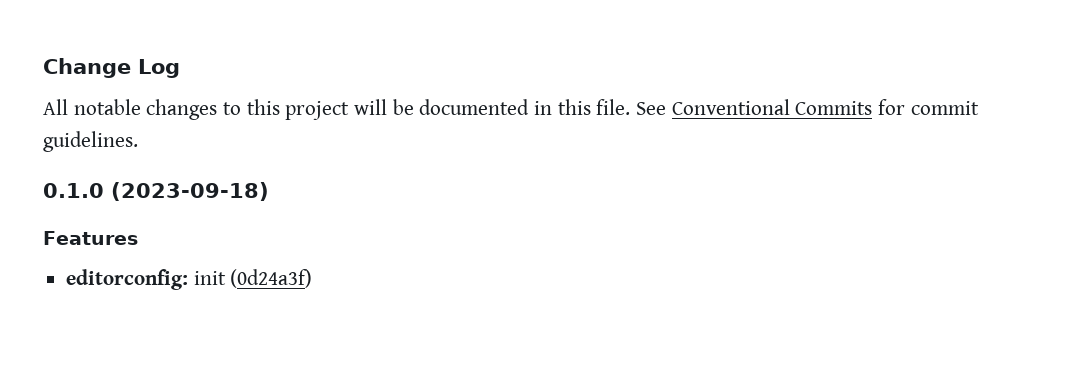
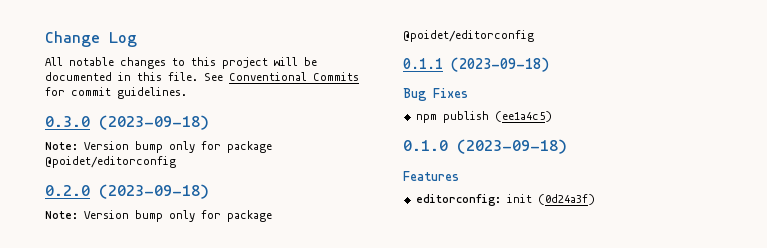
(138, 141) none -> [45,115,209,130] [45,141,272,153] [45,156,176,168] [45,184,209,199] [45,210,272,222] [403,30,534,42] [403,57,549,72] [403,88,468,101] [415,111,552,123] // 0.3.0 (2023-09-18) // Note: Version bump only for package @poidet/editorconfig // 0.2.0 (2023-09-18) // Note: Version bump only for package @poidet/editorconfig // 0.1.1 (2023-09-18) // Bug Fixes // npm publish (ee1a4c5)

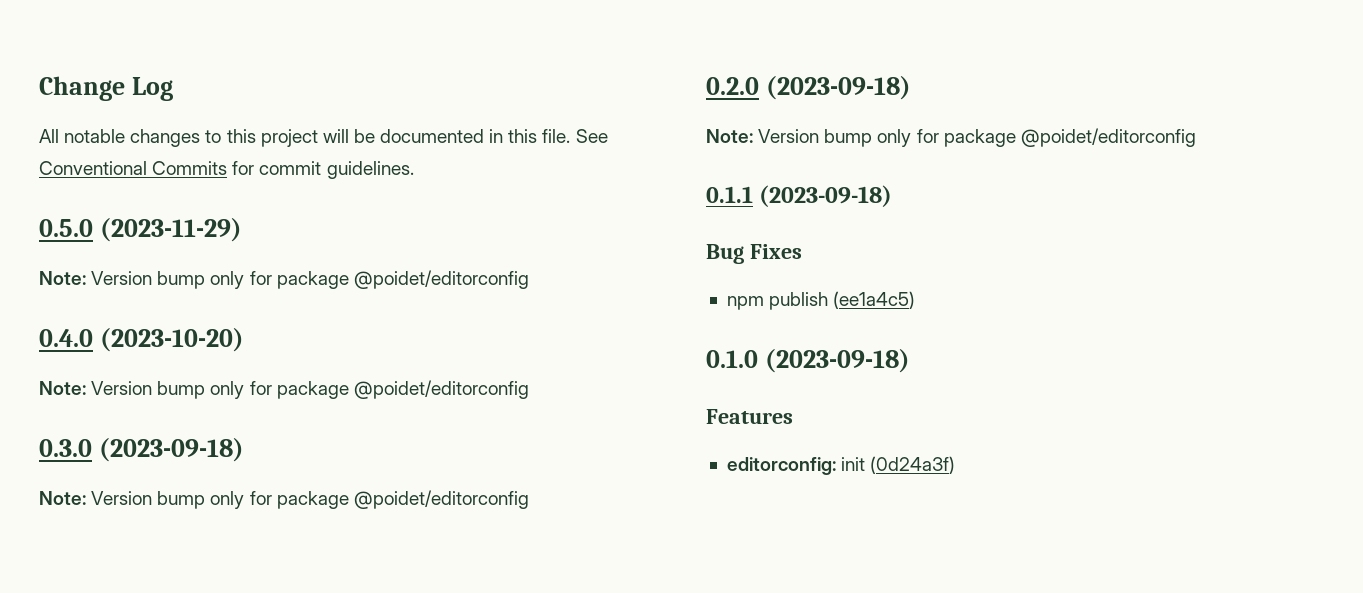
(187, 93) none -> [39,218,242,242] [39,270,529,289] [39,328,244,352] [39,380,529,399] // 0.5.0 (2023-11-29) // Note: Version bump only for package @poidet/editorconfig // 0.4.0 (2023-10-20) // Note: Version bump only for package @poidet/editorconfig

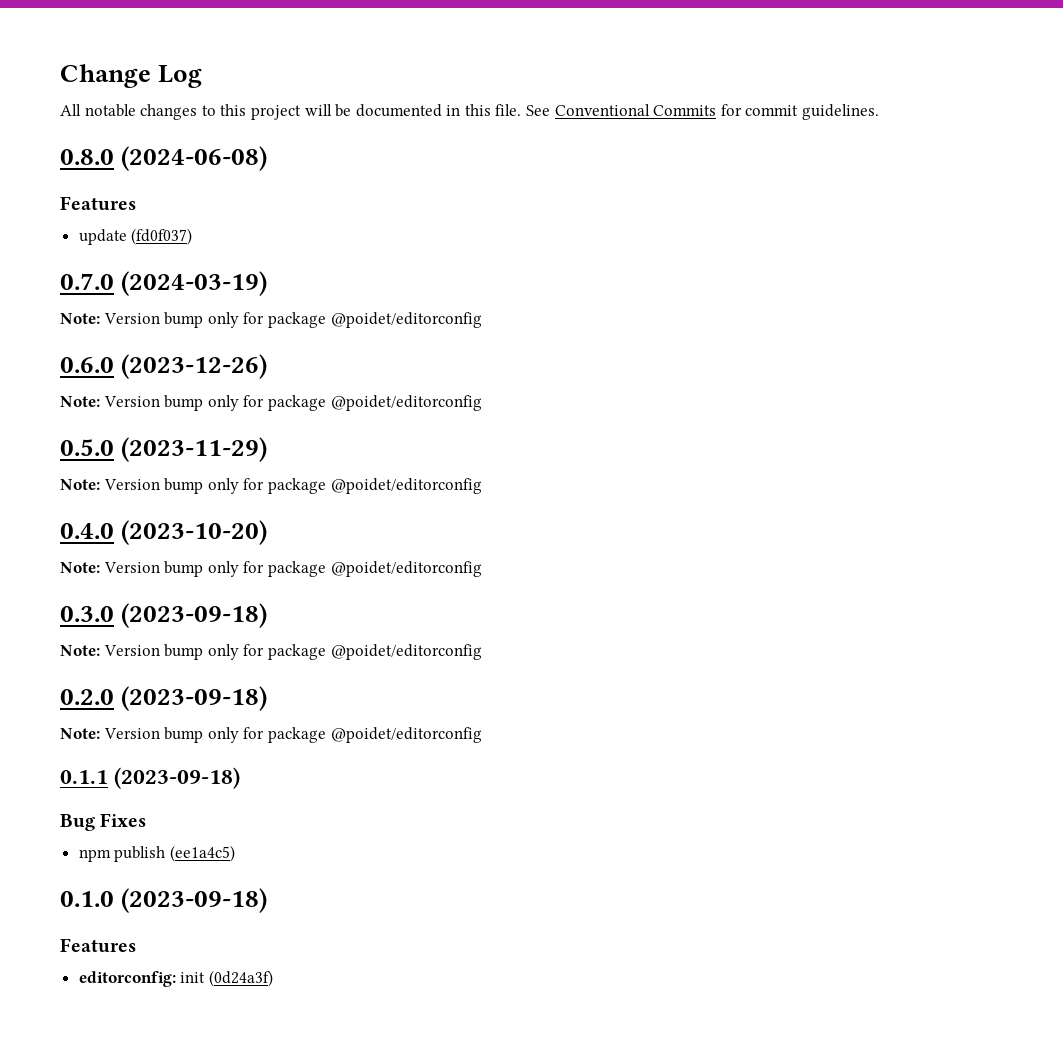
(414, 170) none -> [60,146,268,171] [60,196,136,211] [78,228,193,245] [60,271,268,296] [60,312,482,328] [60,354,268,379] [60,395,482,411] // 0.8.0 (2024-06-08) // Features // update (fd0f037) // 0.7.0 (2024-03-19) // Note: Version bump only for package @poidet/editorconfig // 0.6.0 (2023-12-26) // Note: Version bump only for package @poidet/editorconfig

